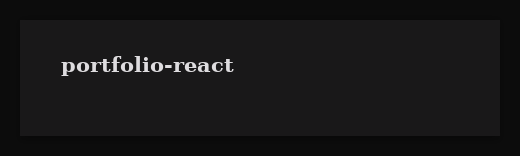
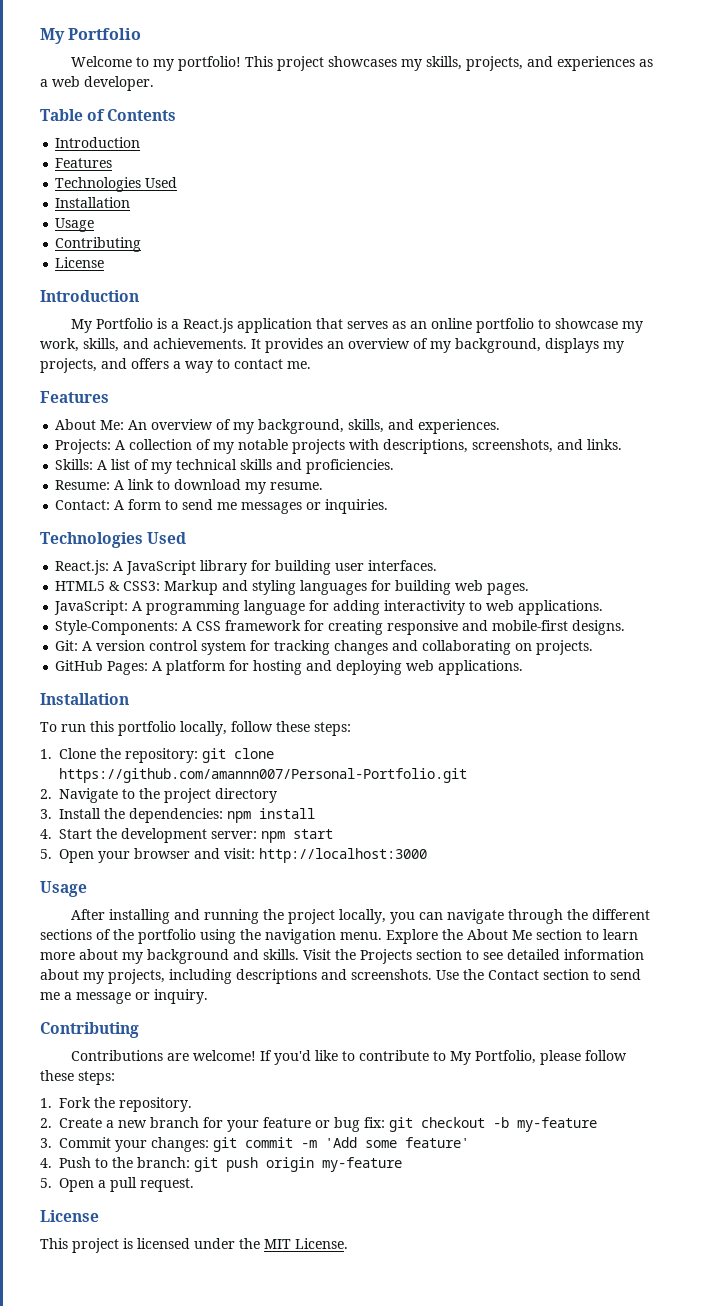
[61,56,234,76] portfolio-react -> [40,28,142,44] [71,56,654,71] [40,76,154,91] [40,109,177,121] [55,137,141,148] [55,158,113,168] [55,177,178,192] [55,197,131,208] [55,218,95,232] [55,237,142,252] [55,257,105,268] [40,290,139,302] [71,318,644,333] [40,338,624,353] [40,358,311,373] [40,391,109,403] [55,419,501,434] [55,439,623,454] [55,459,395,474] [55,479,324,494] [55,499,389,514] [40,532,187,548] [55,560,438,575] [55,580,530,595] [54,600,604,615] [55,620,626,635] [55,640,594,655] [55,660,524,675] [40,693,129,705] [40,721,351,736] [40,748,274,763] [59,768,467,783] [40,788,277,803] [40,808,315,823] [40,828,333,843] [40,848,427,863] [40,881,87,897] [71,909,651,924] [40,929,638,944] [40,949,644,964] [40,969,641,984] [40,989,208,1004] [40,1022,139,1038] [71,1050,628,1065] [40,1070,115,1085] [40,1097,192,1112] [40,1117,597,1132] [40,1137,469,1152] [40,1157,402,1172] [40,1177,194,1192] [40,1210,99,1222] [40,1238,348,1253] My Portfolio // Welcome to my portfolio! This project showcases my skills, projects, and experiences as a web developer. // Table of Contents // Introduction // Features // Technologies Used // Installation // Usage // Contributing // License // Introduction // My Portfolio is a React.js application that serves as an online portfolio to showcase my work, skills, and achievements. It provides an overview of my background, displays my projects, and offers a way to contact me. // Features // About Me: An overview of my background, skills, and experiences. // Projects: A collection of my notable projects with descriptions, screenshots, and links. // Skills: A list of my technical skills and proficiencies. // Resume: A link to download my resume. // Contact: A form to send me messages or inquiries. // Technologies Used // React.js: A JavaScript library for building user interfaces. // HTML5 & CSS3: Markup and styling languages for building web pages. // JavaScript: A programming language for adding interactivity to web applications. // Style-Components: A CSS framework for creating responsive and mobile-first designs. // Git: A version control system for tracking changes and collaborating on projects. // GitHub Pages: A platform for hosting and deploying web applications. // Installation // To run this portfolio locally, follow these steps: // 1. Clone the repository: git clone https://github.com/amannn007/Personal-Portfolio.git // 2. Navigate to the project directory // 3. Install the dependencies: npm install // 4. Start the development server: npm start // 5. Open your browser and visit: http://localhost:3000 // Usage // After installing and running the project locally, you can navigate through the different sections of the portfolio using the navigation menu. Explore the About Me section to learn more about my background and skills. Visit the Projects section to see detailed information about my projects, including descriptions and screenshots. Use the Contact section to send me a message or inquiry. // Contributing // Contributions are welcome! If you'd like to contribute to My Portfolio, please follow these steps: // 1. Fork the repository. // 2. Create a new branch for your feature or bug fix: git checkout -b my-feature // 3. Commit your changes: git commit -m 'Add some feature' // 4. Push to the branch: git push origin my-feature // 5. Open a pull request. // License // This project is licensed under the MIT License.

